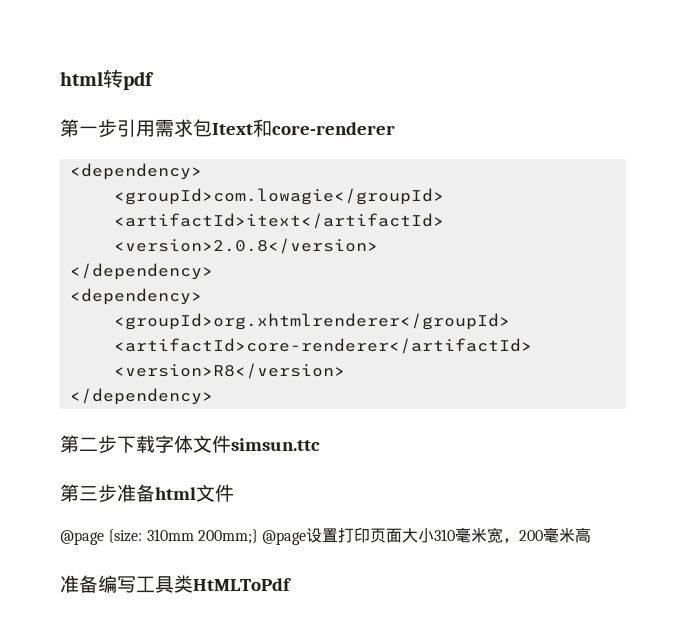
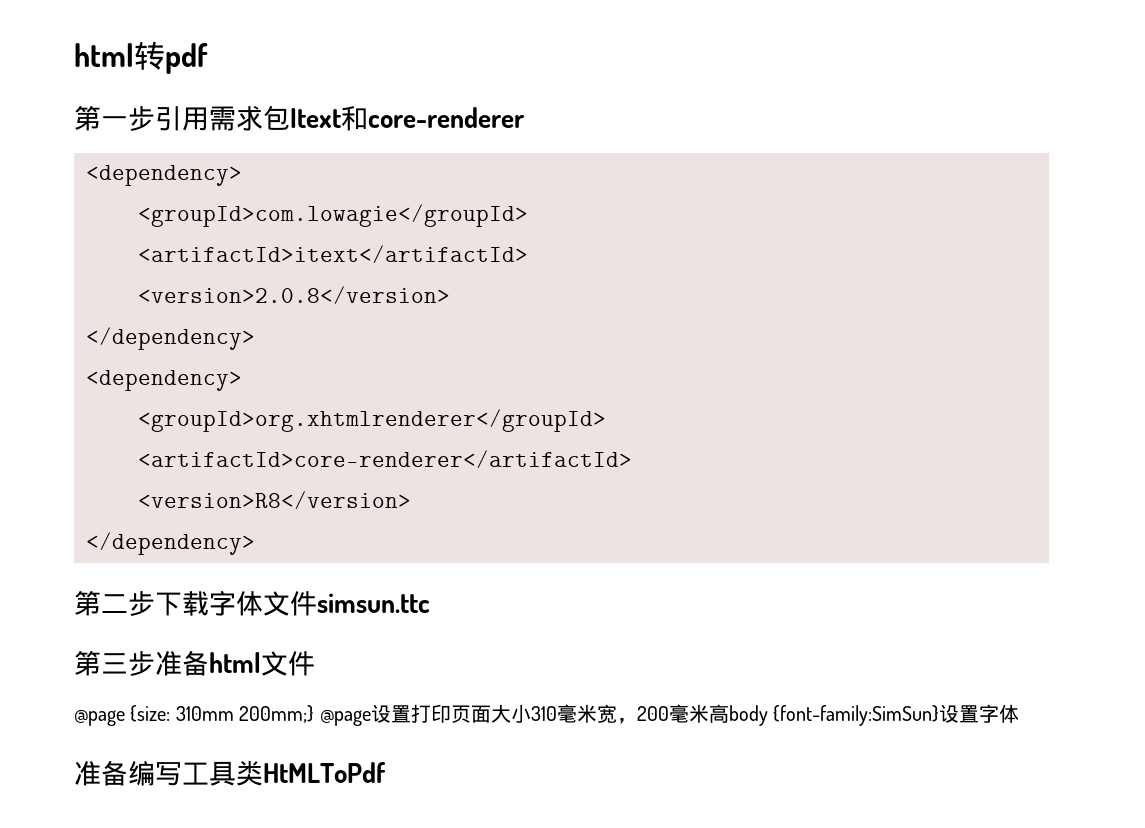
(592, 535) none -> [728,704,1019,726] body {font-family:SimSun}设置字体

